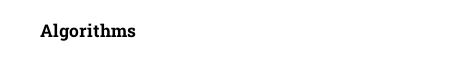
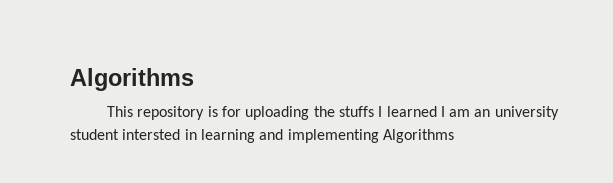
[40,23,136,41] Algorithms -> [70,68,194,91] [106,106,559,120] [70,129,454,143] Algorithms // This repository is for uploading the stuffs I learned I am an university student intersted in learning and implementing Algorithms

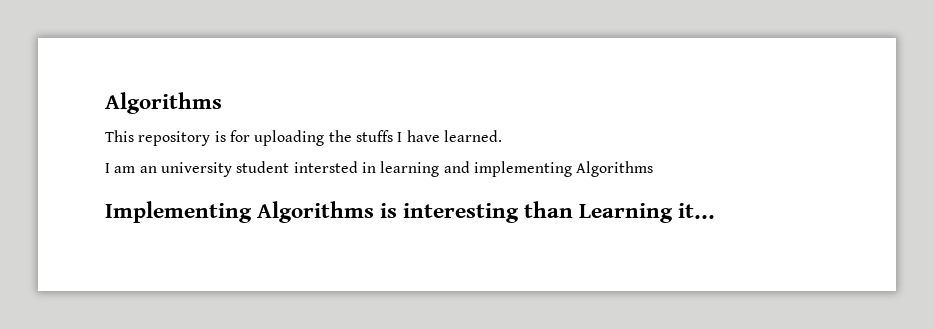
[386,106,437,117] learned -> [406,130,502,142] have learned. //
(454, 136) none -> [105,201,716,223] // Implementing Algorithms is interesting than Learning it...

